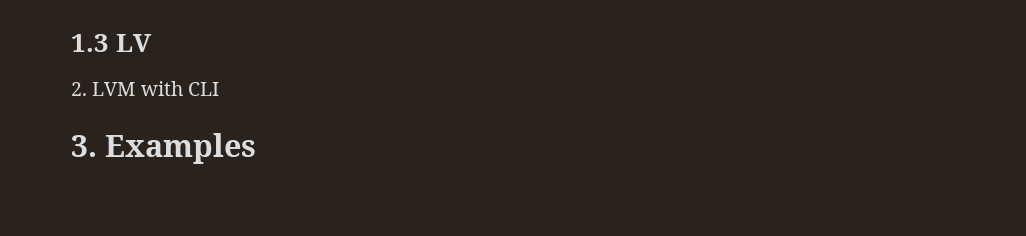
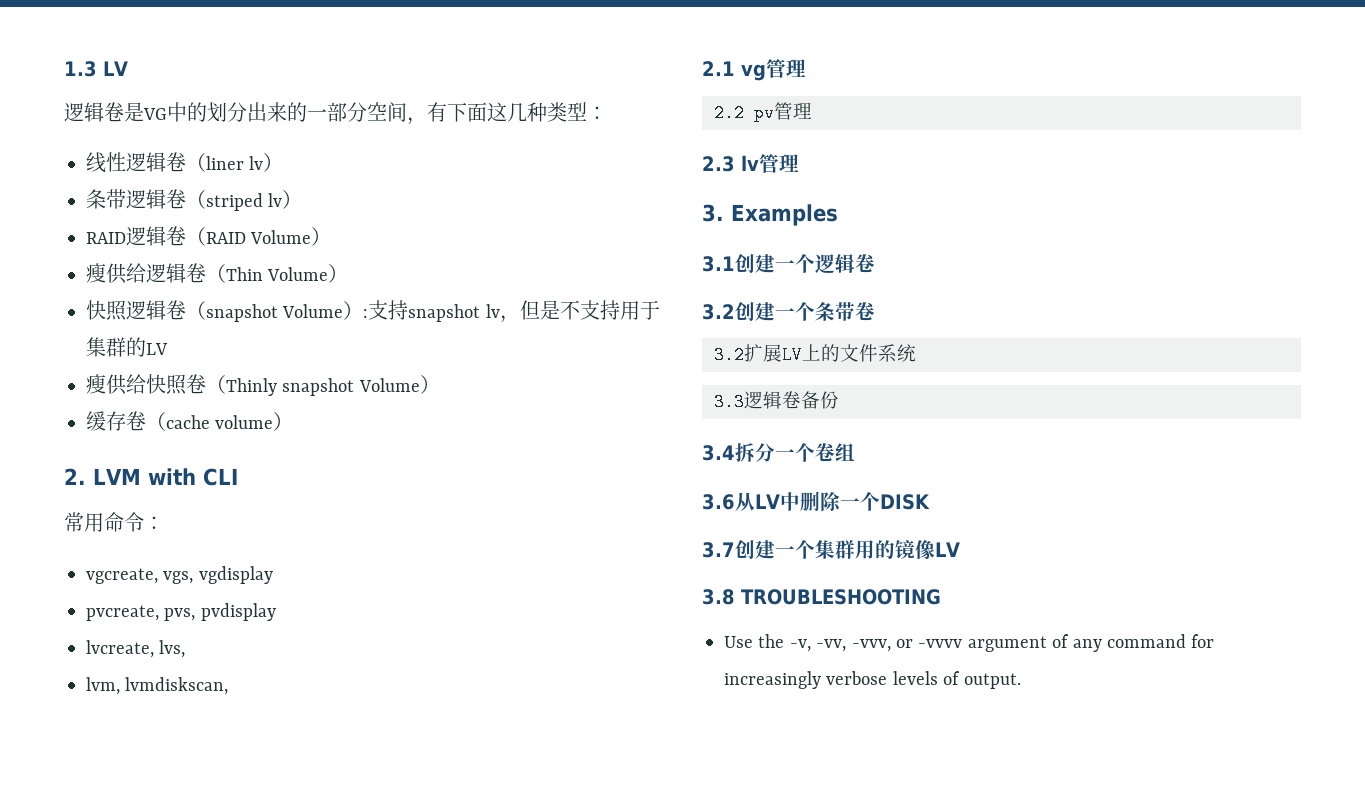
[71,81,219,96] [71,133,257,164] 2. LVM with CLI // 3. Examples -> [64,102,607,125] [86,152,284,173] [86,189,303,211] [86,226,332,246] [86,263,349,284] [86,300,660,323] [86,337,168,357] [86,374,440,396] [86,411,294,431] [64,468,238,486] [64,512,164,532] [86,566,273,584] [86,603,276,621] [86,640,186,658] [86,677,229,695] [702,59,806,81] [714,102,812,122] [702,154,799,173] [702,204,838,226] [702,253,875,274] [702,301,875,321] [714,344,916,364] [714,391,839,411] [702,443,855,462] [702,491,930,512] [702,539,960,560] [702,589,941,605] [724,634,1215,652] [724,671,1021,689] 逻辑卷是VG中的划分出来的一部分空间，有下面这几种类型： // 线性逻辑卷（liner lv） // 条带逻辑卷（striped lv） // RAID逻辑卷（RAID Volume） // 瘦供给逻辑卷（Thin Volume） // 快照逻辑卷（snapshot Volume）:支持snapshot lv，但是不支持用于集群的LV // 瘦供给快照卷（Thinly snapshot Volume） // 缓存卷（cache volume） // 2. LVM with CLI // 常用命令： // vgcreate, vgs, vgdisplay // pvcreate, pvs, pvdisplay // lvcreate, lvs, // lvm, lvmdiskscan, // 2.1 vg管理 // 2.2 pv管理 // 2.3 lv管理 // 3. Examples // 3.1创建一个逻辑卷 // 3.2创建一个条带卷 // 3.2扩展LV上的文件系统 // 3.3逻辑卷备份 // 3.4拆分一个卷组 // 3.6从LV中删除一个DISK // 3.7创建一个集群用的镜像LV // 3.8 TROUBLESHOOTING // Use the -v, -vv, -vvv, or -vvvv argument of any command for increasingly verbose levels of output.

